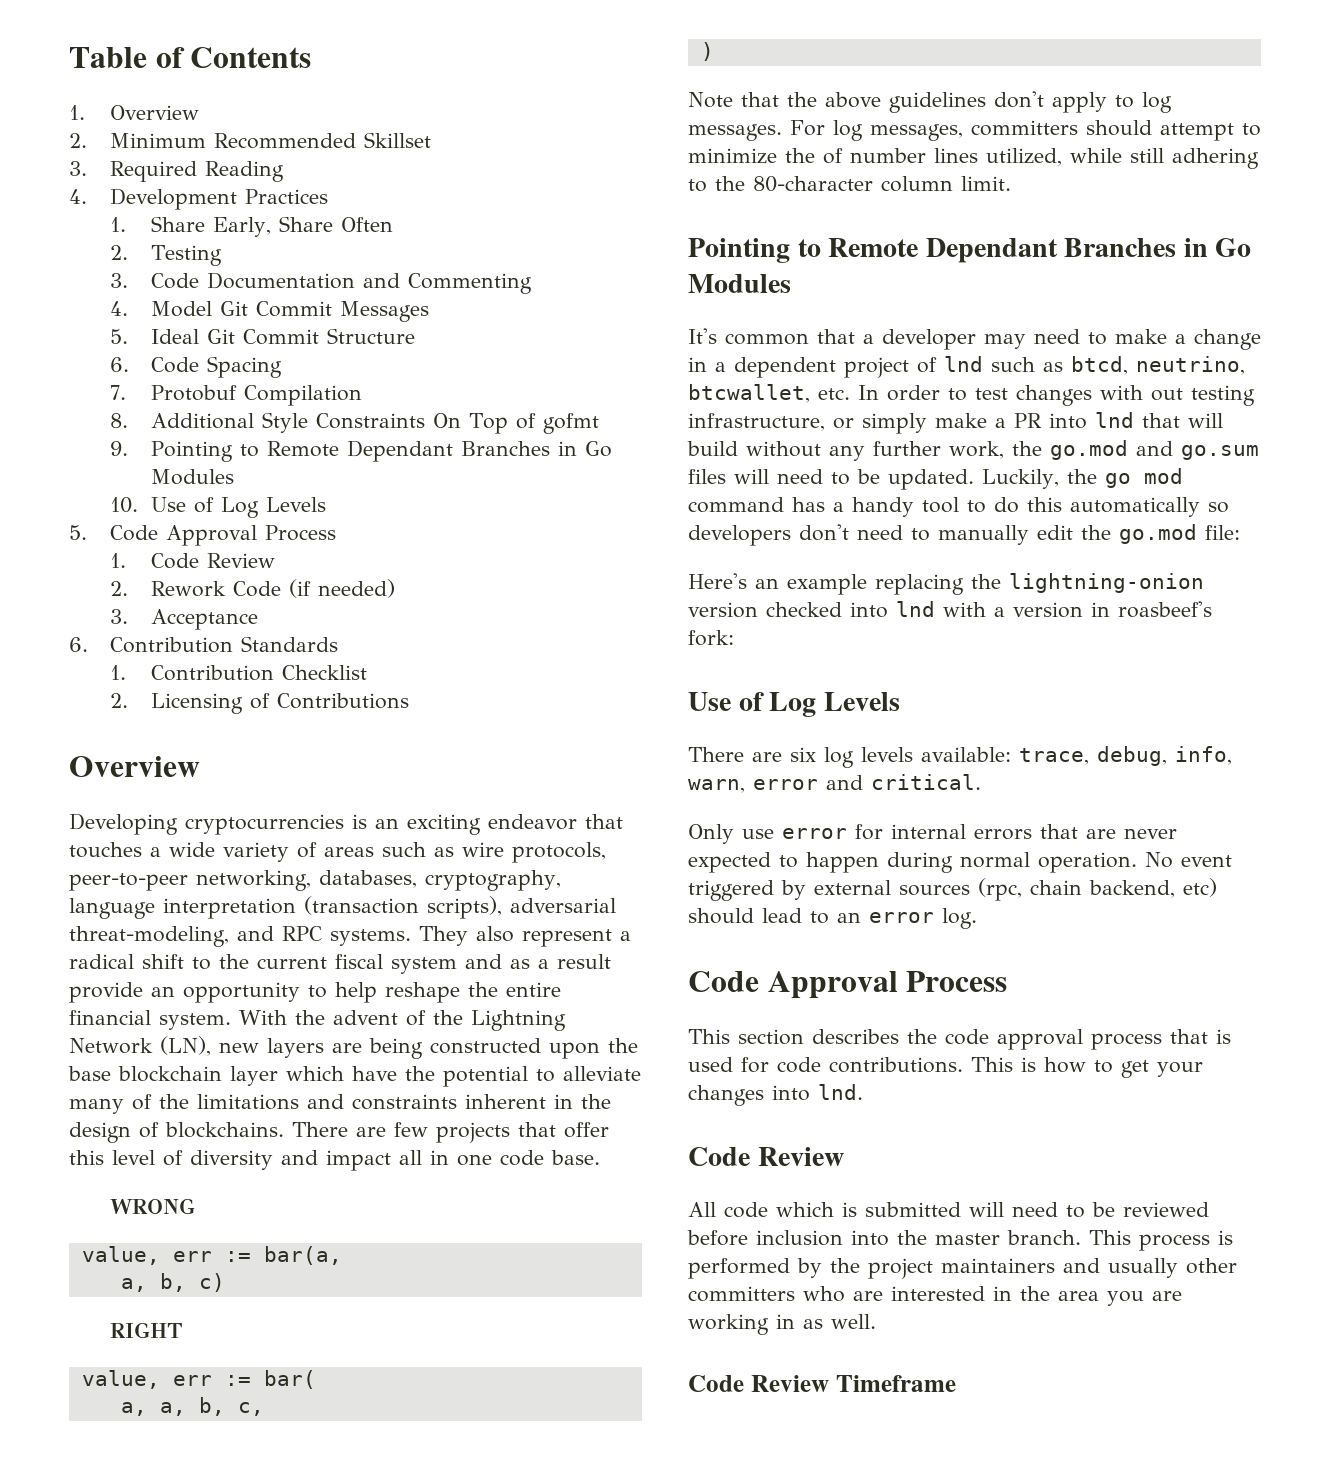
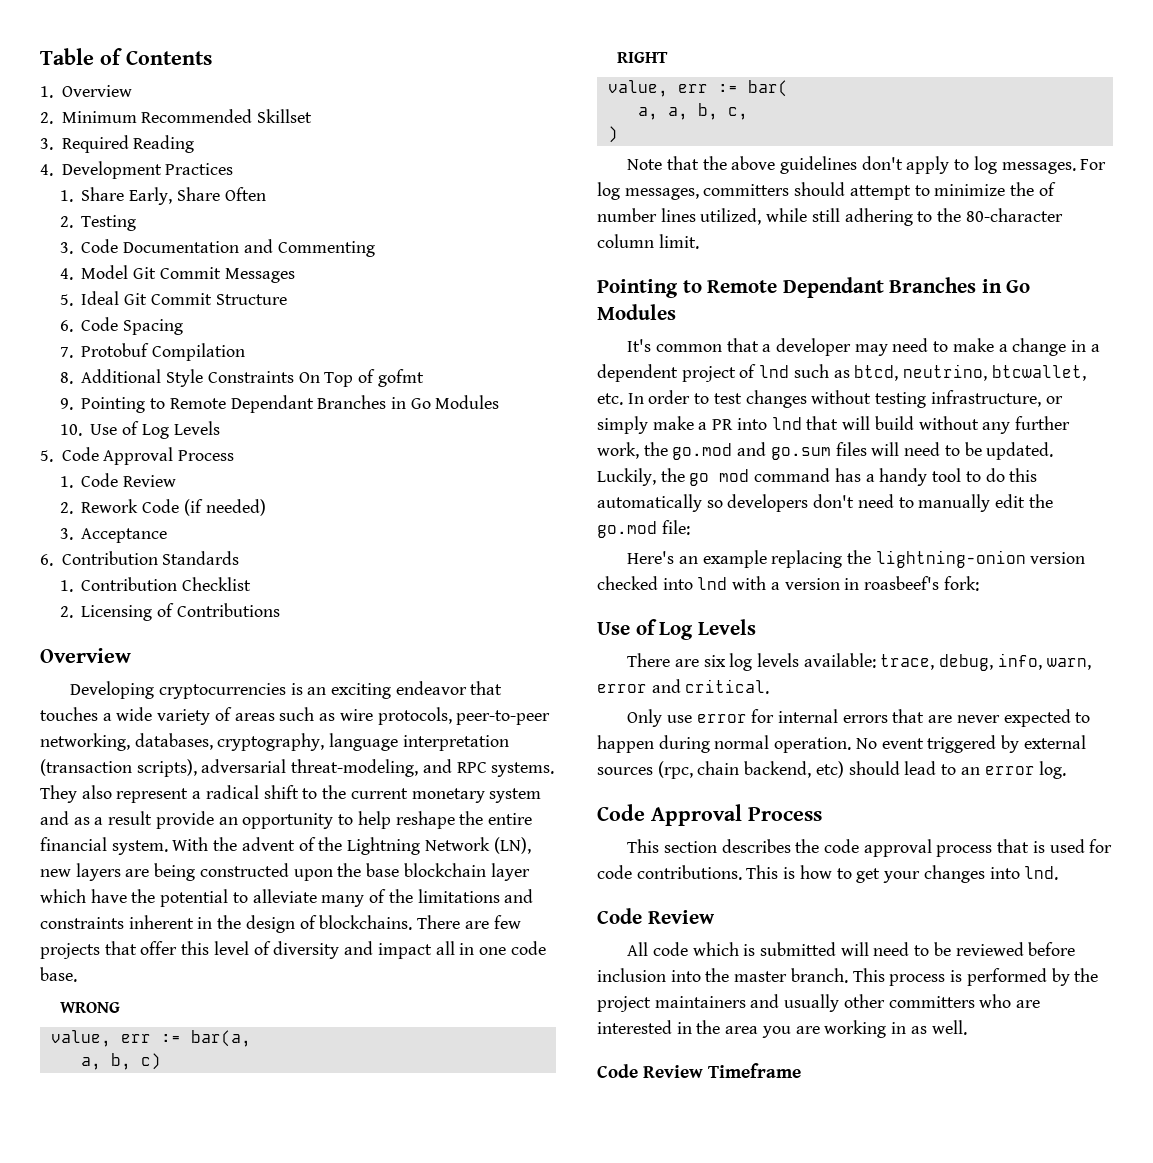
[335,954,383,969] fiscal -> [411,788,485,803] monetary
[1100,385,1183,401] with out -> [811,390,872,404] without

